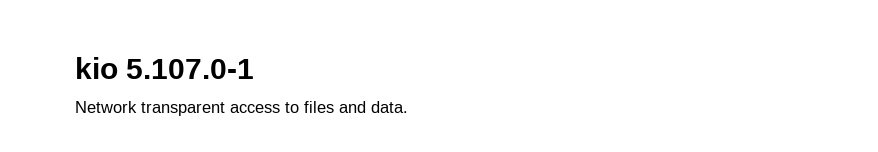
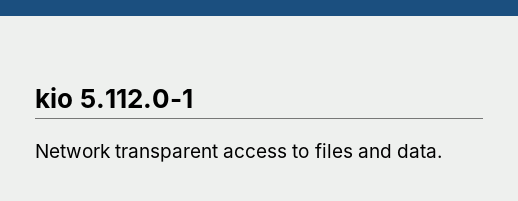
[126,59,255,79] 5.107.0-1 -> [80,89,194,108] 5.112.0-1

